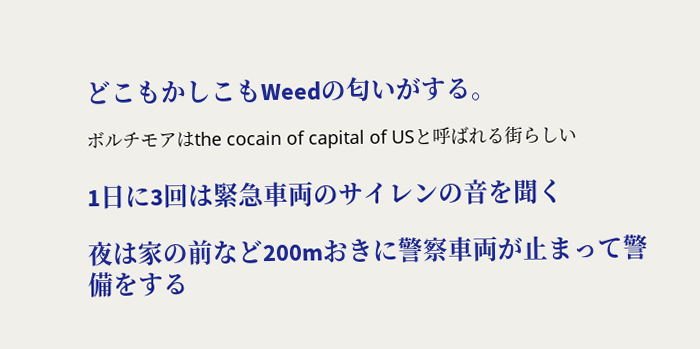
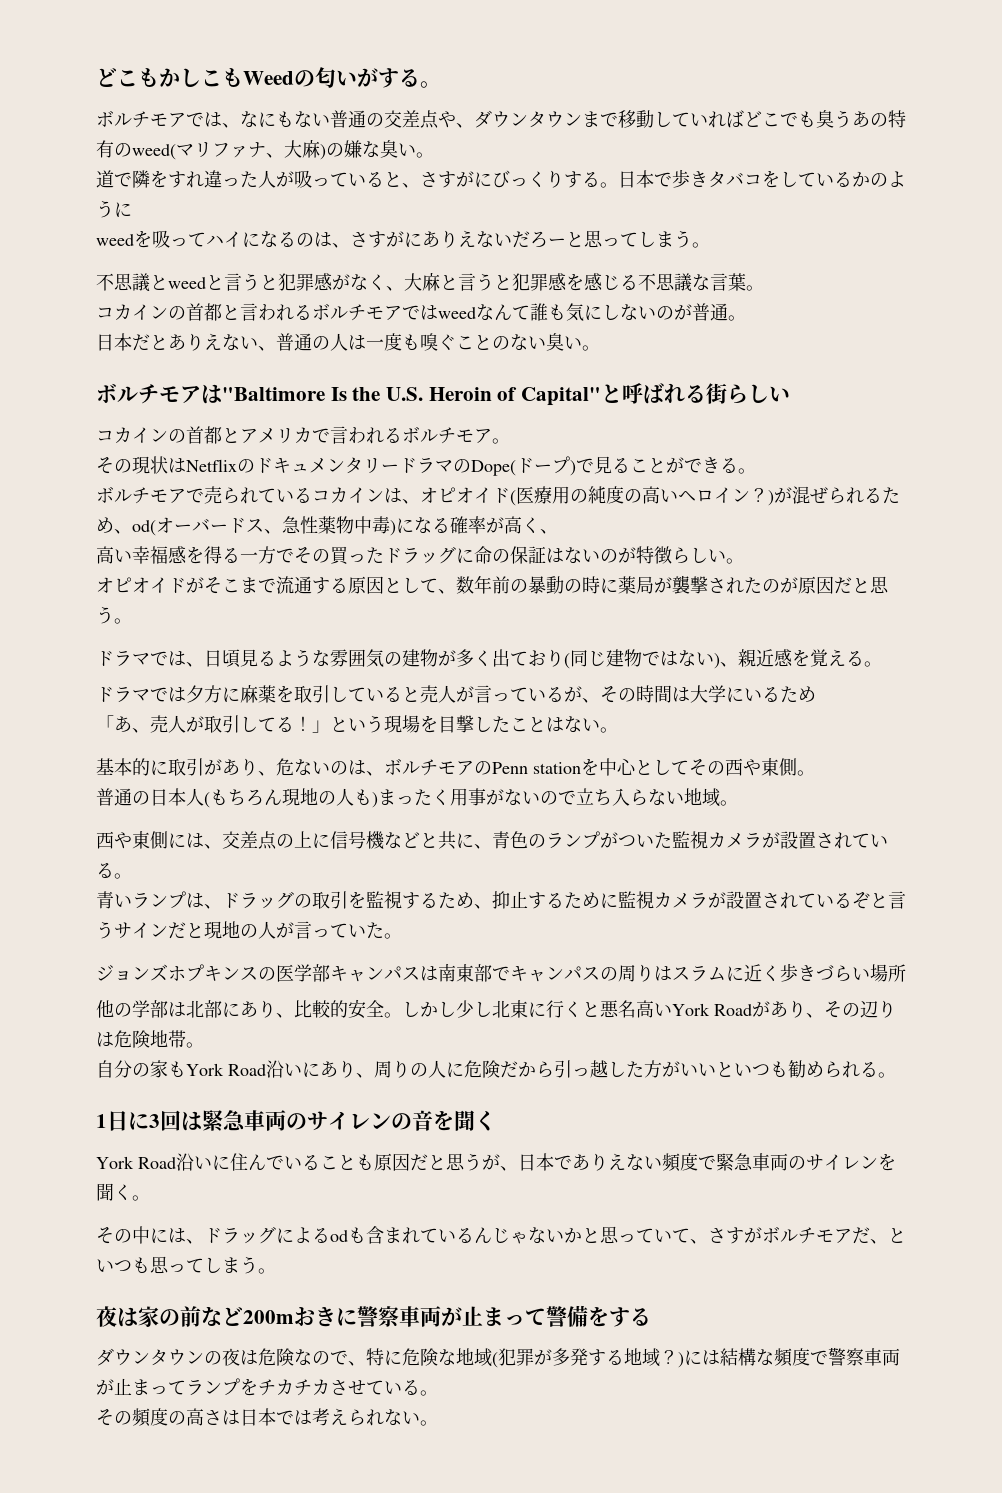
[176,129,415,149] はthe cocain of capital of US -> [186,110,906,129] [96,139,434,160] [96,169,906,188] [96,200,132,218] [96,230,710,248] [96,272,764,292] [96,303,746,321] [96,333,600,351] [96,383,602,406] では、なにもない普通の交差点や、ダウンタウンまで移動していればどこでも臭うあの特有のweed(マリファナ、大麻)の嫌な臭い。 // 道で隣をすれ違った人が吸っていると、さすがにびっくりする。日本で歩きタバコをしているかのように // weedを吸ってハイになるのは、さすがにありえないだろーと思ってしまう。 // 不思議とweedと言うと犯罪感がなく、大麻と言うと犯罪感を感じる不思議な言葉。 // コカインの首都と言われるボルチモアではweedなんて誰も気にしないのが普通。 // 日本だとありえない、普通の人は一度も嗅ぐことのない臭い。 // ボルチモアは"Baltimore Is the U.S. Heroin of Capital"
(577, 135) none -> [96,426,510,444] [96,456,756,476] [96,486,900,506] [96,516,558,536] [96,546,744,565] [96,575,889,594] [96,606,132,624] [96,649,882,669] [96,684,816,703] [96,715,618,733] [96,758,815,776] [96,788,738,808] [96,831,888,850] [96,863,132,879] [96,891,906,909] [96,921,402,939] [96,963,906,982] [96,999,896,1019] [96,1030,204,1048] [96,1060,896,1078] // コカインの首都とアメリカで言われるボルチモア。 // その現状はNetflixのドキュメンタリードラマのDope(ドープ)で見ることができる。 // ボルチモアで売られているコカインは、オピオイド(医療用の純度の高いヘロイン？)が混ぜられるため、od(オーバードス、急性薬物中毒)になる確率が高く、 // 高い幸福感を得る一方でその買ったドラッグに命の保証はないのが特徴らしい。 // オピオイドがそこまで流通する原因として、数年前の暴動の時に薬局が襲撃されたのが原因だと思う。 // ドラマでは、日頃見るような雰囲気の建物が多く出ており(同じ建物ではない)、親近感を覚える。 // ドラマでは夕方に麻薬を取引していると売人が言っているが、その時間は大学にいるため // 「あ、売人が取引してる！」という現場を目撃したことはない。 // 基本的に取引があり、危ないのは、ボルチモアのPenn stationを中心としてその西や東側。 // 普通の日本人(もちろん現地の人も)まったく用事がないので立ち入らない地域。 // 西や東側には、交差点の上に信号機などと共に、青色のランプがついた監視カメラが設置されている。 // 青いランプは、ドラッグの取引を監視するため、抑止するために監視カメラが設置されているぞと言うサインだと現地の人が言っていた。 // ジョンズホプキンスの医学部キャンパスは南東部でキャンパスの周りはスラムに近く歩きづらい場所 // 他の学部は北部にあり、比較的安全。しかし少し北東に行くと悪名高いYork Roadがあり、その辺りは危険地帯。 // 自分の家もYork Road沿いにあり、周りの人に危険だから引っ越した方がいいといつも勧められる。
(564, 191) none -> [96,1153,896,1172] [96,1183,150,1201] [96,1226,906,1244] [96,1256,276,1274] // York Road沿いに住んでいることも原因だと思うが、日本でありえない頻度で緊急車両のサイレンを聞く。 // その中には、ドラッグによるodも含まれているんじゃないかと思っていて、さすがボルチモアだ、といつも思ってしまう。
(189, 284) none -> [96,1347,900,1368] [96,1378,438,1396] [96,1408,438,1427] // ダウンタウンの夜は危険なので、特に危険な地域(犯罪が多発する地域？)には結構な頻度で警察車両が止まってランプをチカチカさせている。 // その頻度の高さは日本では考えられない。

